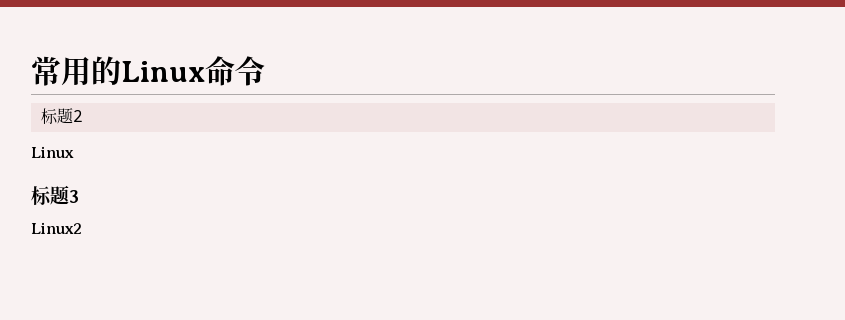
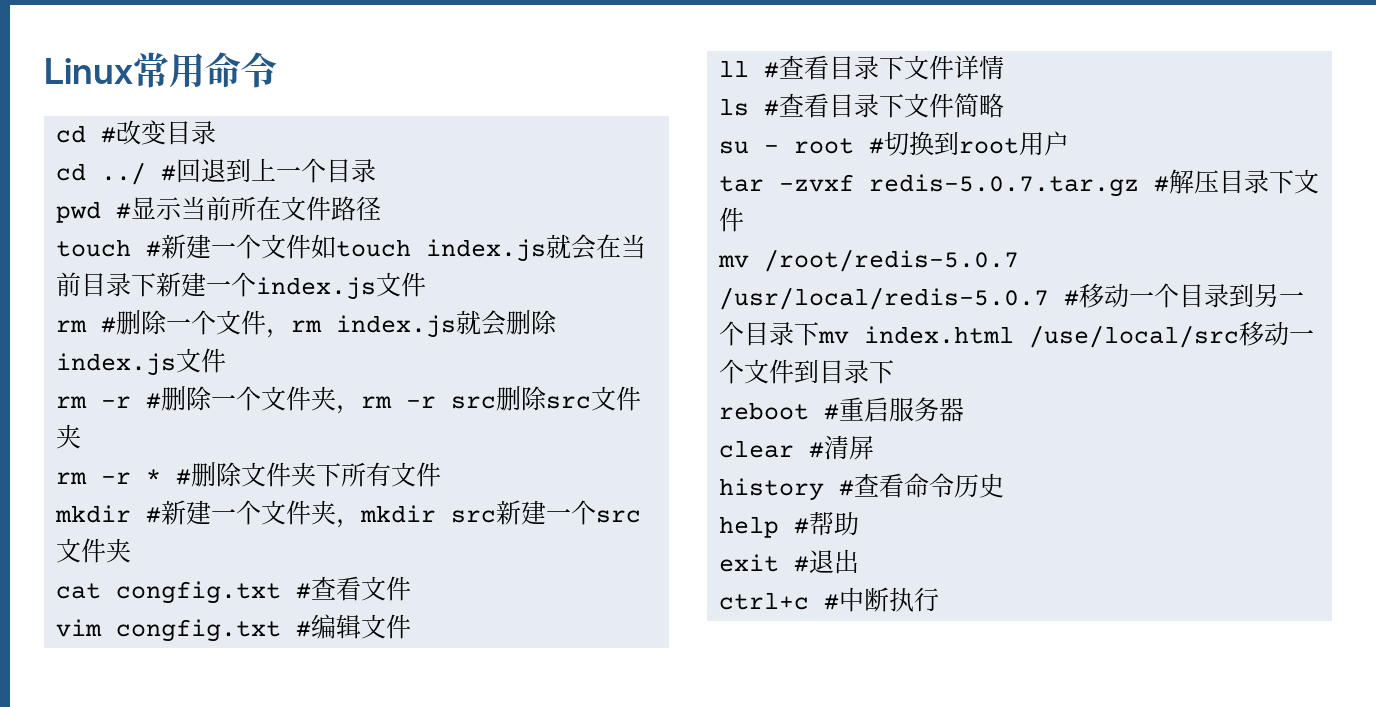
[31,56,205,86] 常用的Linux -> [44,52,205,88] Linux常用
[40,108,83,125] [31,146,74,158] [31,185,79,206] [31,222,82,234] 标题2 // Linux // 标题3 // Linux2 -> [56,120,216,145] [56,158,376,185] [56,196,381,223] [56,234,646,262] [56,272,426,300] [56,310,557,338] [56,348,226,376] [56,386,641,414] [56,424,81,449] [56,462,441,487] [55,500,641,528] [56,538,131,563] [56,576,411,604] [56,614,411,642] [719,55,1004,80] [719,93,1004,118] [719,131,1069,156] [719,169,1319,197] [719,207,744,232] [718,249,1019,272] [719,283,1304,310] [719,321,1314,348] [719,359,894,384] [719,397,964,422] [719,435,874,460] [719,473,1004,501] [719,511,859,538] [719,549,859,574] [719,587,939,612] cd #改变目录 // cd ../ #回退到上一个目录 // pwd #显示当前所在文件路径 // touch #新建一个文件如touch index.js就会在当前目录下新建一个index.js文件 // rm #删除一个文件，rm index.js就会删除index.js文件 // rm -r #删除一个文件夹，rm -r src删除src文件夹 // rm -r * #删除文件夹下所有文件 // mkdir #新建一个文件夹，mkdir src新建一个src文件夹 // cat congfig.txt #查看文件 // vim congfig.txt #编辑文件 // ll #查看目录下文件详情 // ls #查看目录下文件简略 // su - root #切换到root用户 // tar -zvxf redis-5.0.7.tar.gz #解压目录下文件 // mv /root/redis-5.0.7 /usr/local/redis-5.0.7 #移动一个目录到另一个目录下mv index.html /use/local/src移动一个文件到目录下 // reboot #重启服务器 // clear #清屏 // history #查看命令历史 // help #帮助 // exit #退出 // ctrl+c #中断执行

